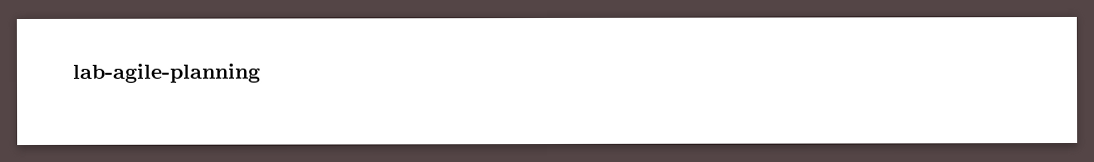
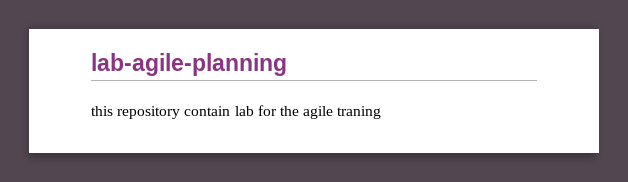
(261, 73) none -> [91,105,382,119] // this repository contain lab for the agile traning

